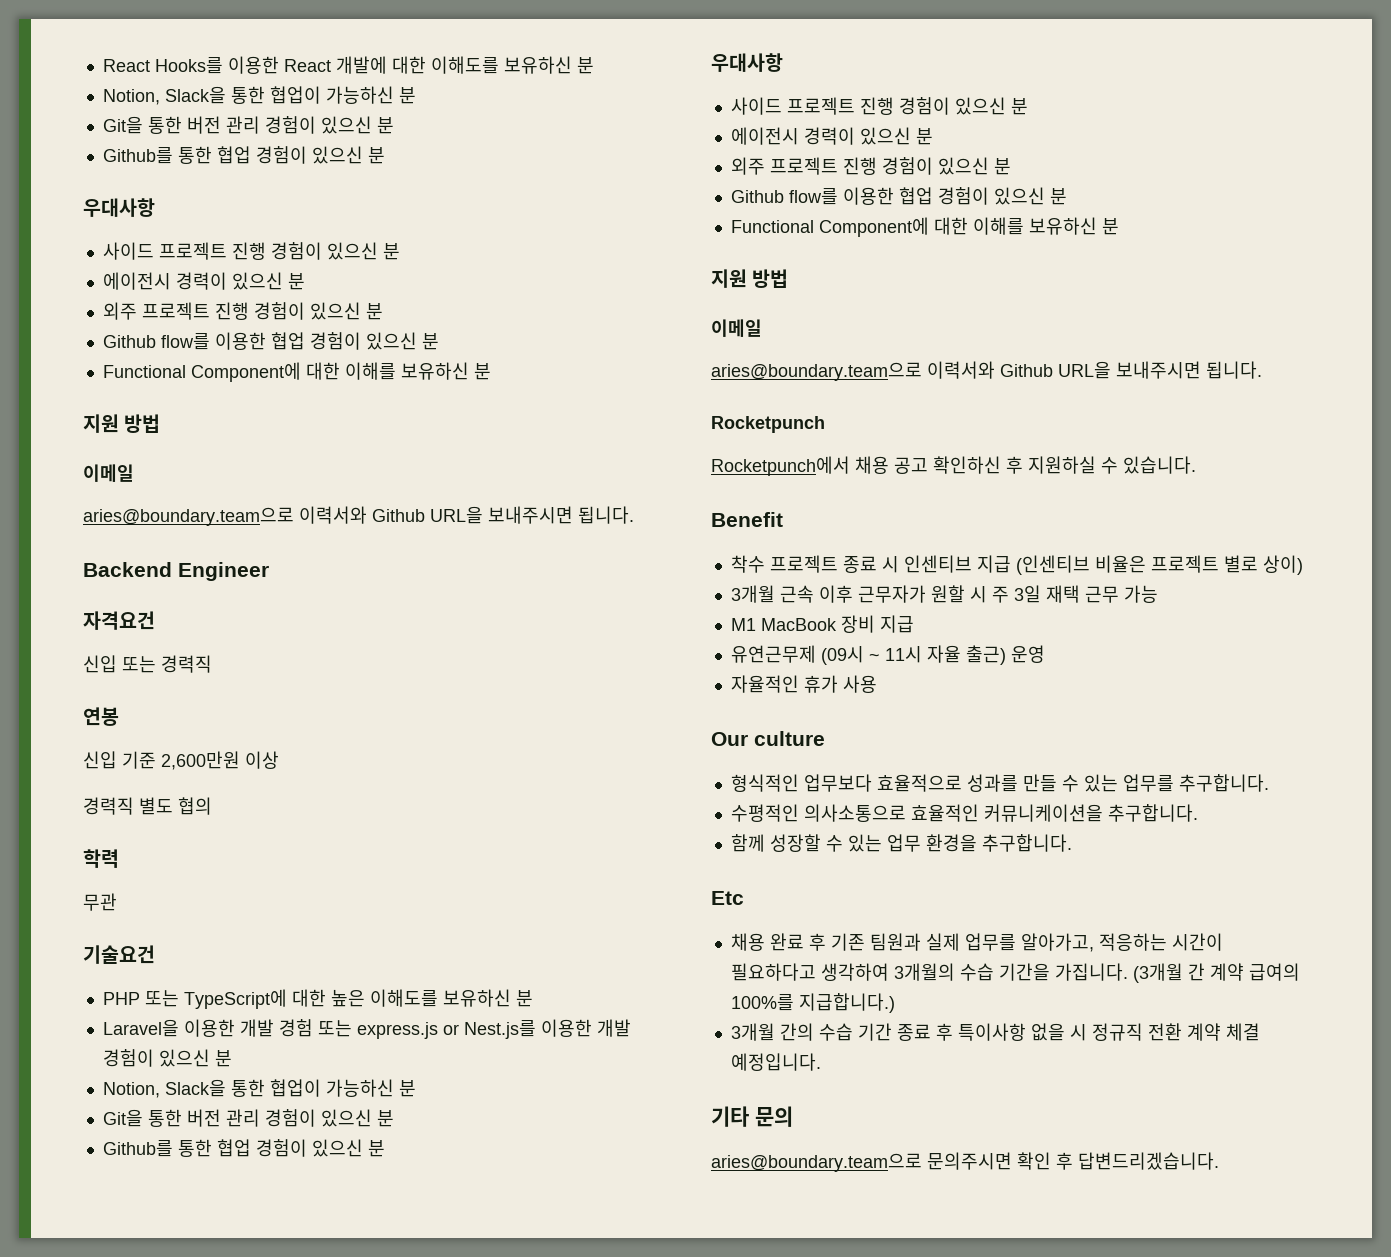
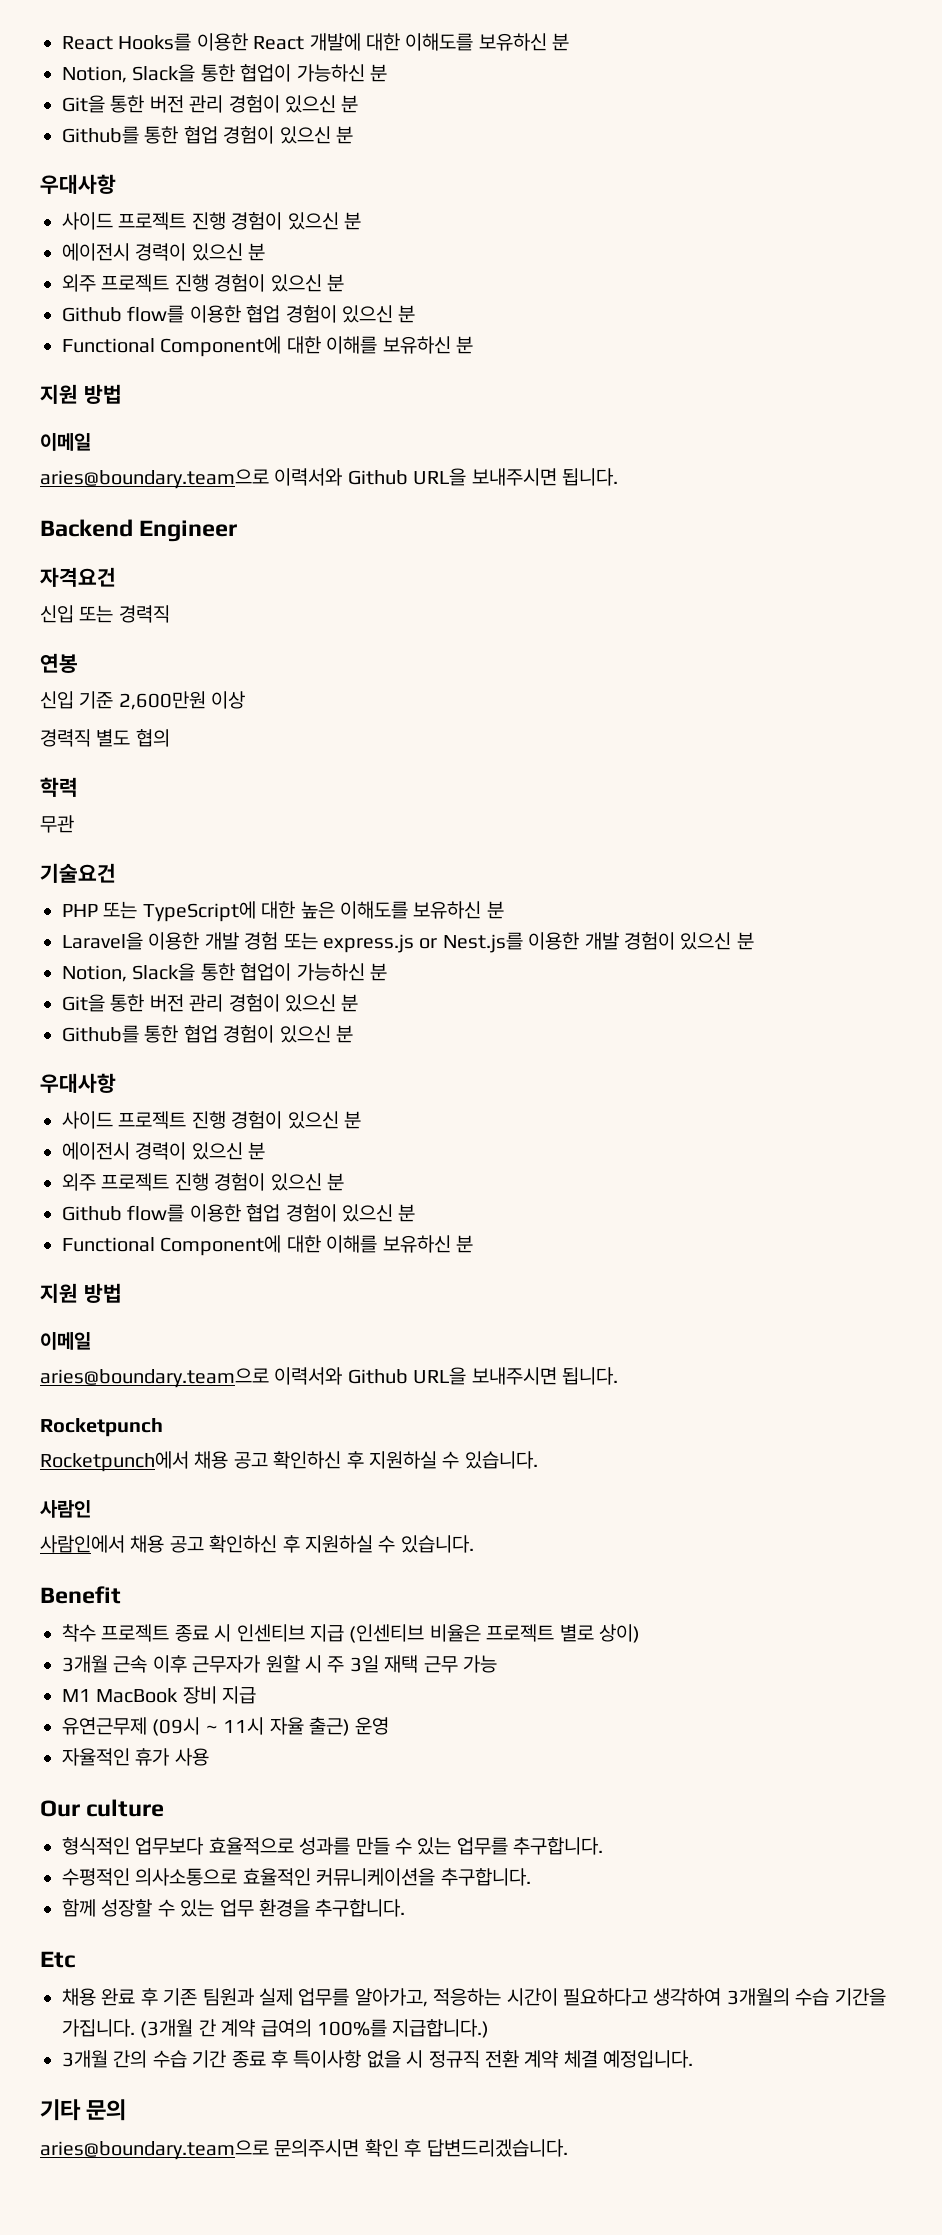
(1196, 465) none -> [40,1500,91,1518] [40,1535,474,1553] // 사람인 // 사람인에서 채용 공고 확인하신 후 지원하실 수 있습니다.

